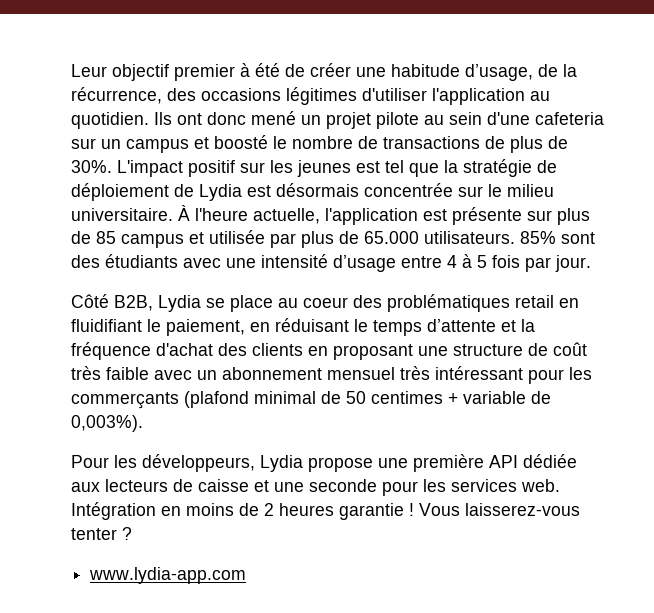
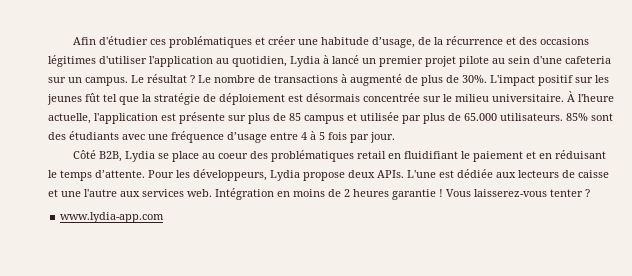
[71,63,305,81] Leur objectif premier à été de -> [73,36,266,48] Afin d'étudier ces problématiques et
[71,87,162,104] récurrence, -> [446,36,517,45] récurrence et
[71,111,321,129] quotidien. Ils ont donc mené un -> [232,55,423,67] quotidien, Lydia à lancé un premier
[126,135,287,153] campus et boosté le -> [85,74,211,86] campus. Le résultat ? Le
(480, 142) none -> [341,74,402,86] à augmenté
[356,161,380,173] est -> [85,93,100,102] fût
[174,184,242,201] de Lydia -> (285, 99) none
[261,254,328,268] intensité -> [171,131,224,143] fréquence
[166,319,245,336] paiement, -> [473,151,537,162] paiement et
[427,319,535,332] [71,342,587,360] [71,366,592,384] [71,391,551,409] [71,415,143,432] d’attente et la fréquence d'achat des clients en proposant une structure de coût très faible avec un abonnement mensuel très intéressant pour les commerçants (plafond minimal de 50 centimes + variable de 0,003%). // -> [95,170,145,178] d’attente.
[378,454,518,472] une première API -> [348,170,454,178] deux APIs. L'une est
[309,479,446,496] seconde pour les -> [84,189,140,197] l'autre aux

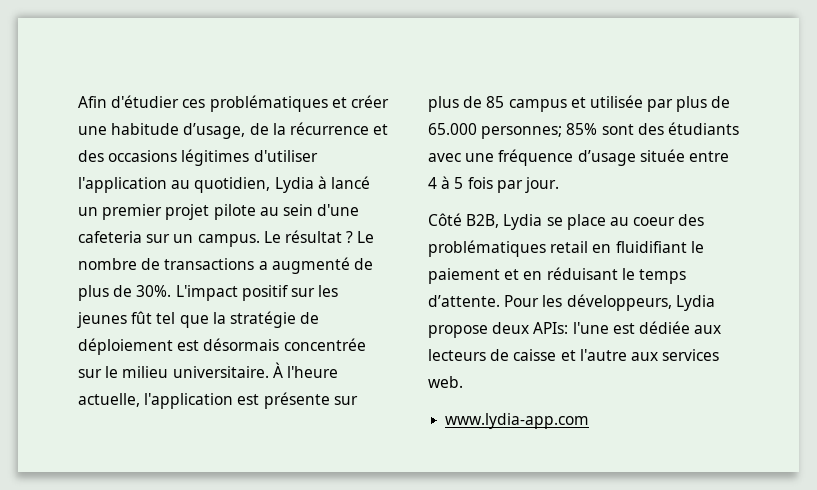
[341,74,347,83] à -> [258,261,268,270] a
[500,113,563,121] utilisateurs. -> [481,126,563,139] personnes;
(267, 137) none -> [639,149,685,162] située
[377,170,436,178] APIs. L'une -> [533,322,609,334] APIs: l'une
[61,191,81,197] une -> (576, 355) none
[215,188,590,200] Intégration en moins de 2 heures garantie ! Vous laisserez-vous tenter ? -> (463, 382) none

